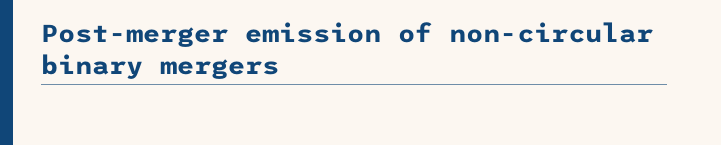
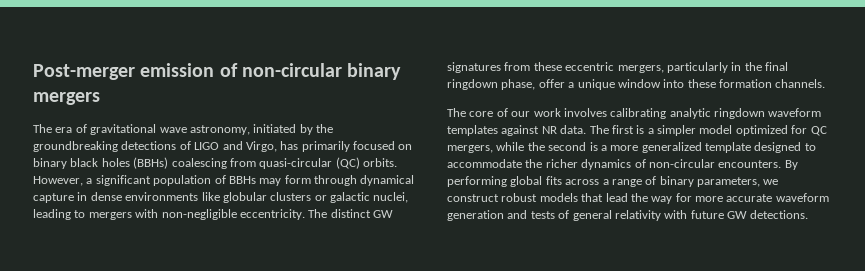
(279, 69) none -> [33,124,333,135] [33,141,413,152] [33,157,397,169] [33,175,415,186] [33,192,409,203] [33,209,393,220] [447,62,788,73] [447,79,826,90] [447,108,822,119] [447,125,827,136] [447,142,816,153] [447,159,798,170] [447,176,779,187] [447,193,829,204] [447,210,809,221] // The era of gravitational wave astronomy, initiated by the groundbreaking detections of LIGO and Virgo, has primarily focused on binary black holes (BBHs) coalescing from quasi-circular (QC) orbits. However, a significant population of BBHs may form through dynamical capture in dense environments like globular clusters or galactic nuclei, leading to mergers with non-negligible eccentricity. The distinct GW signatures from these eccentric mergers, particularly in the final ringdown phase, offer a unique window into these formation channels. // The core of our work involves calibrating analytic ringdown waveform templates against NR data. The first is a simpler model optimized for QC mergers, while the second is a more generalized template designed to accommodate the richer dynamics of non-circular encounters. By performing global fits across a range of binary parameters, we construct robust models that lead the way for more accurate waveform generation and tests of general relativity with future GW detections.

